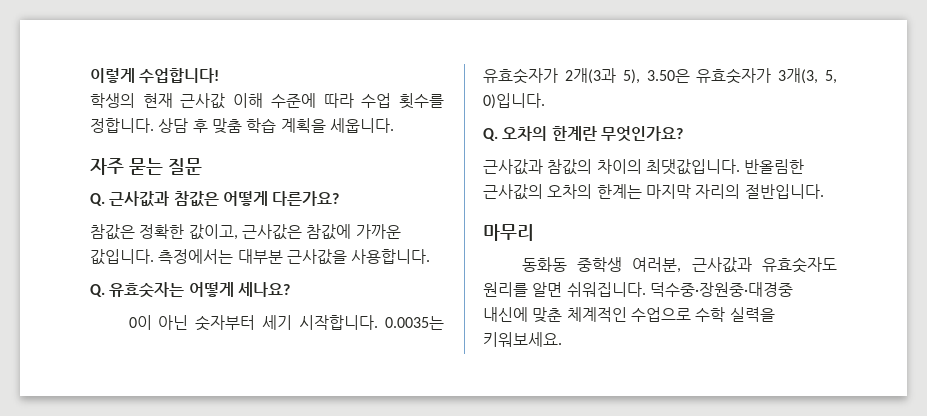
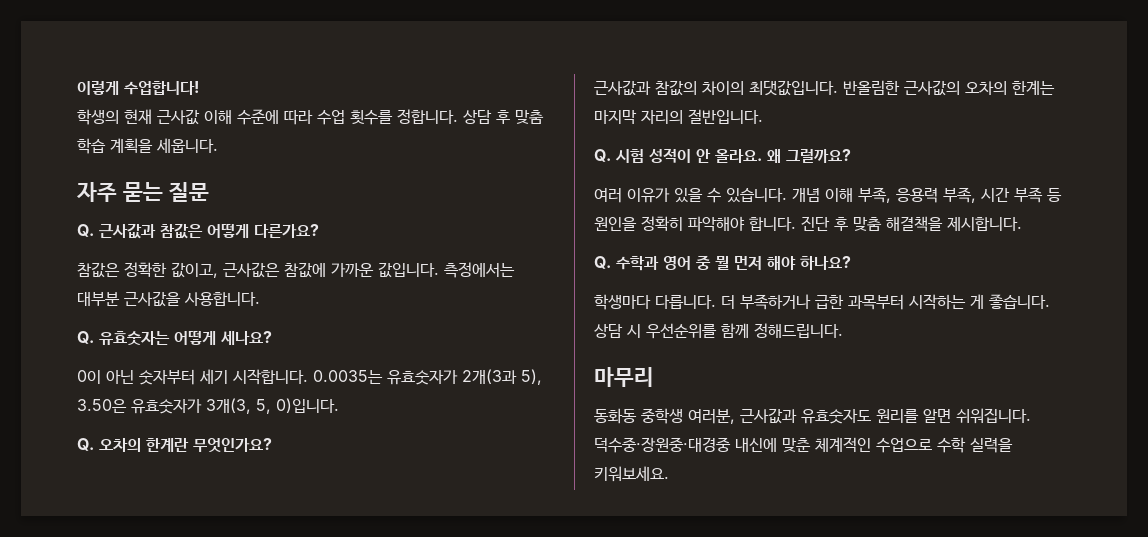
(824, 191) none -> [594,148,851,163] [594,187,1062,203] [594,216,1022,232] [594,255,851,271] [594,294,1050,310] [594,323,843,339] // Q. 시험 성적이 안 올라요. 왜 그럴까요? // 여러 이유가 있을 수 있습니다. 개념 이해 부족, 응용력 부족, 시간 부족 등 원인을 정확히 파악해야 합니다. 진단 후 맞춤 해결책을 제시합니다. // Q. 수학과 영어 중 뭘 먼저 해야 하나요? // 학생마다 다릅니다. 더 부족하거나 급한 과목부터 시작하는 게 좋습니다. 상담 시 우선순위를 함께 정해드립니다.

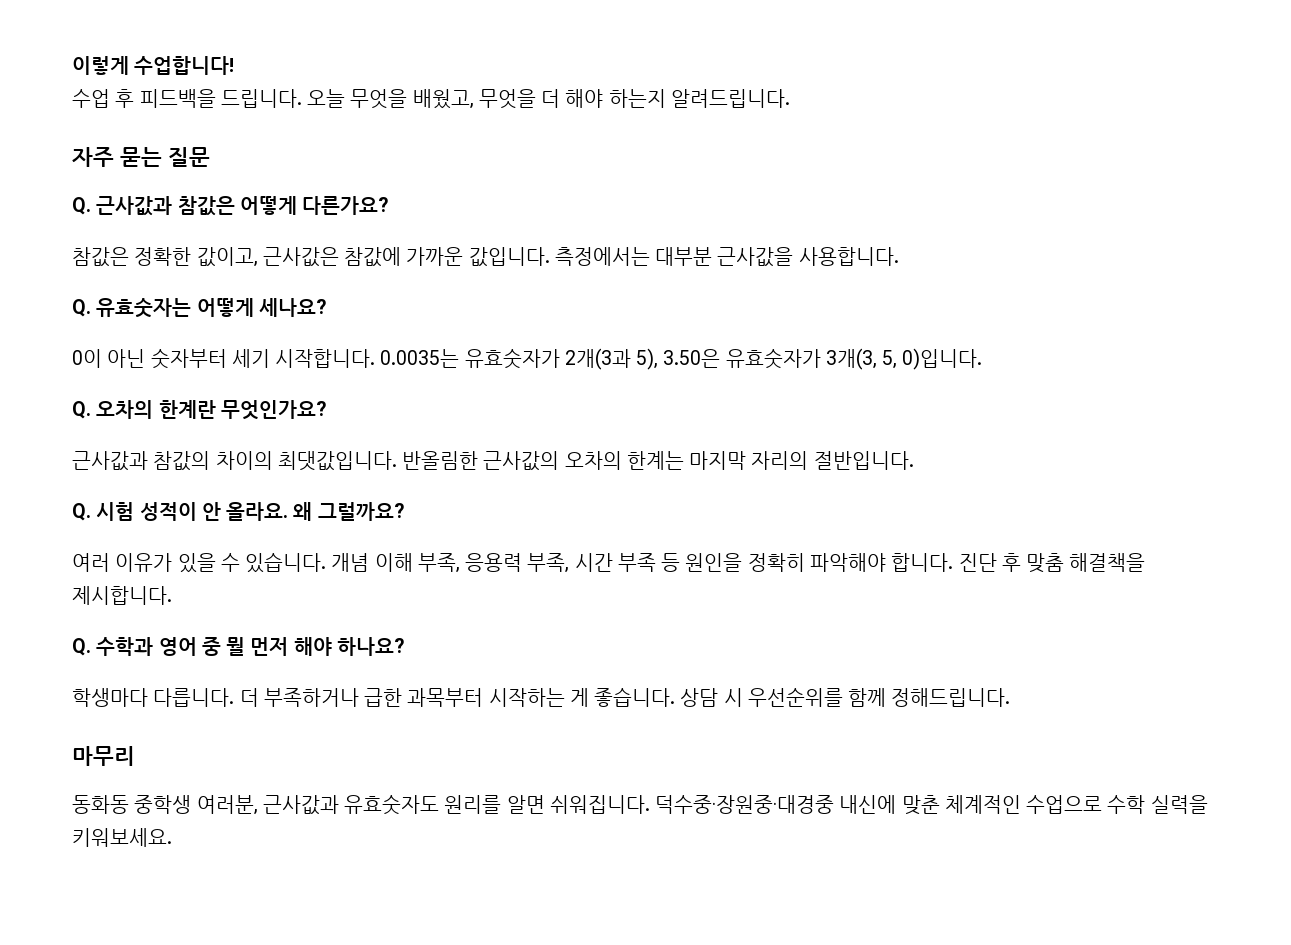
[77,109,544,125] [77,138,218,154] 학생의 현재 근사값 이해 수준에 따라 수업 횟수를 정합니다. 상담 후 맞춤 학습 계획을 세웁니다. -> [72,89,790,109] 수업 후 피드백을 드립니다. 오늘 무엇을 배웠고, 무엇을 더 해야 하는지 알려드립니다.

